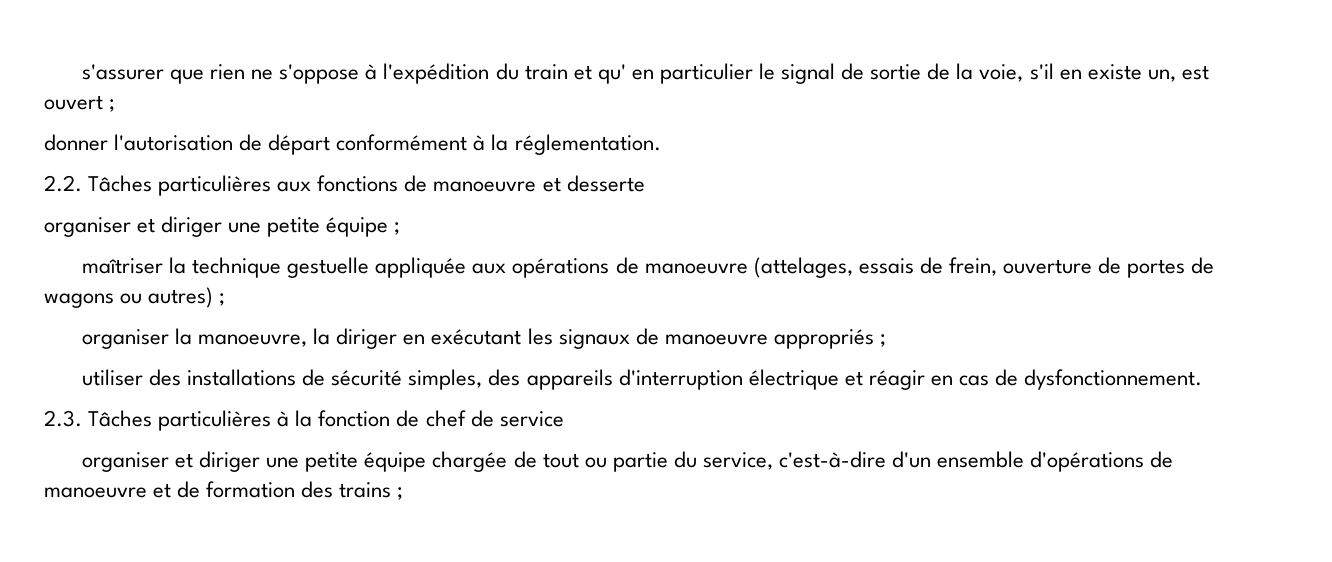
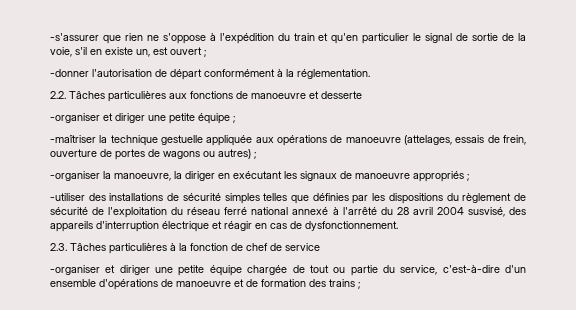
[81,64,164,80] s'assurer -> [50,33,99,41] -s'assurer
[597,64,654,84] qu' en -> [331,33,359,44] qu'en
[44,134,108,151] donner -> [50,69,89,77] -donner
[44,217,131,237] organiser -> [50,113,100,123] -organiser
[81,258,163,274] maîtriser -> [50,135,96,143] -maîtriser
[81,329,169,349] organiser -> [50,171,100,181] -organiser
[81,369,143,386] utiliser -> [50,193,85,201] -utiliser
[408,369,483,390] simples, -> [224,193,526,204] [50,207,505,218] simples telles que définies par les dispositions du règlement de sécurité de l'exploitation du réseau ferré national annexé à l'arrêté du 28 avril 2004 susvisé,
[81,452,169,472] organiser -> [50,265,100,275] -organiser

